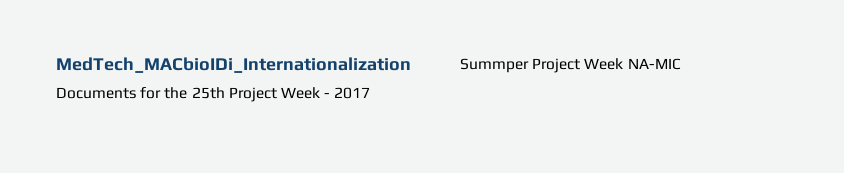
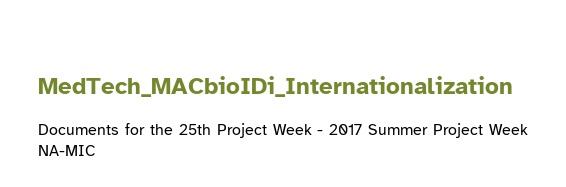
[460,58,529,73] Summper -> [368,124,429,135] Summer

